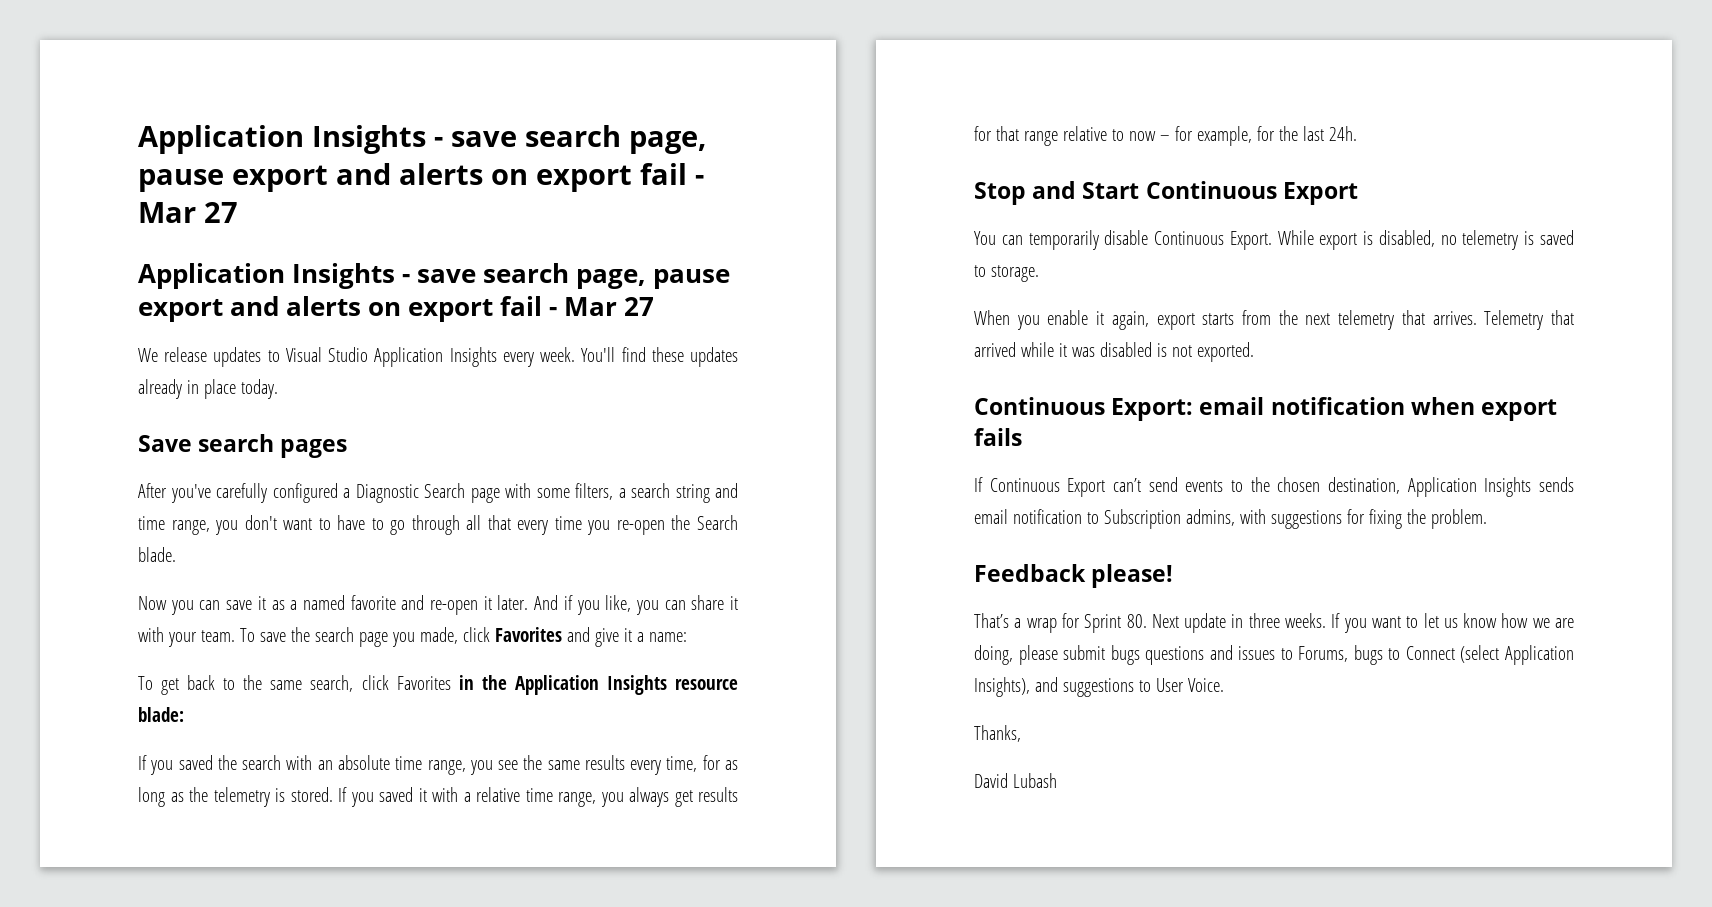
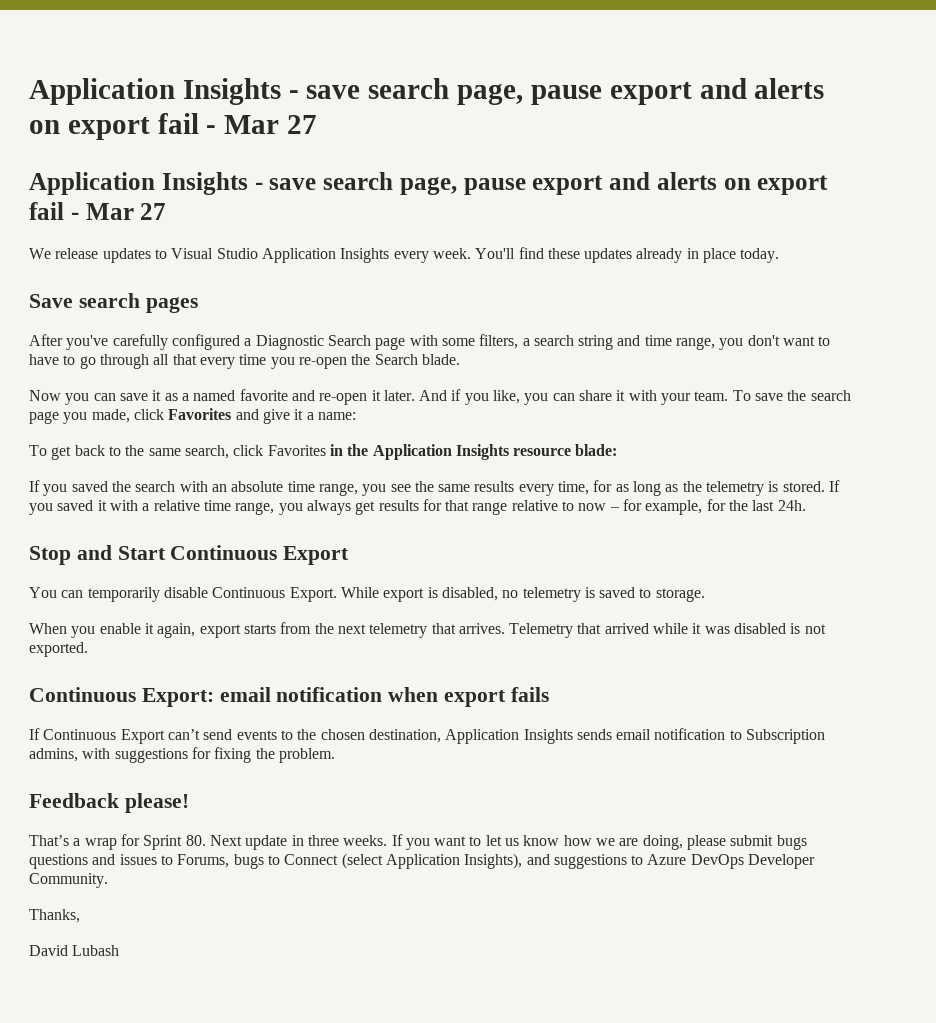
[1155,678,1224,692] User Voice. -> [647,854,816,869] [29,873,108,888] Azure DevOps Developer Community.

